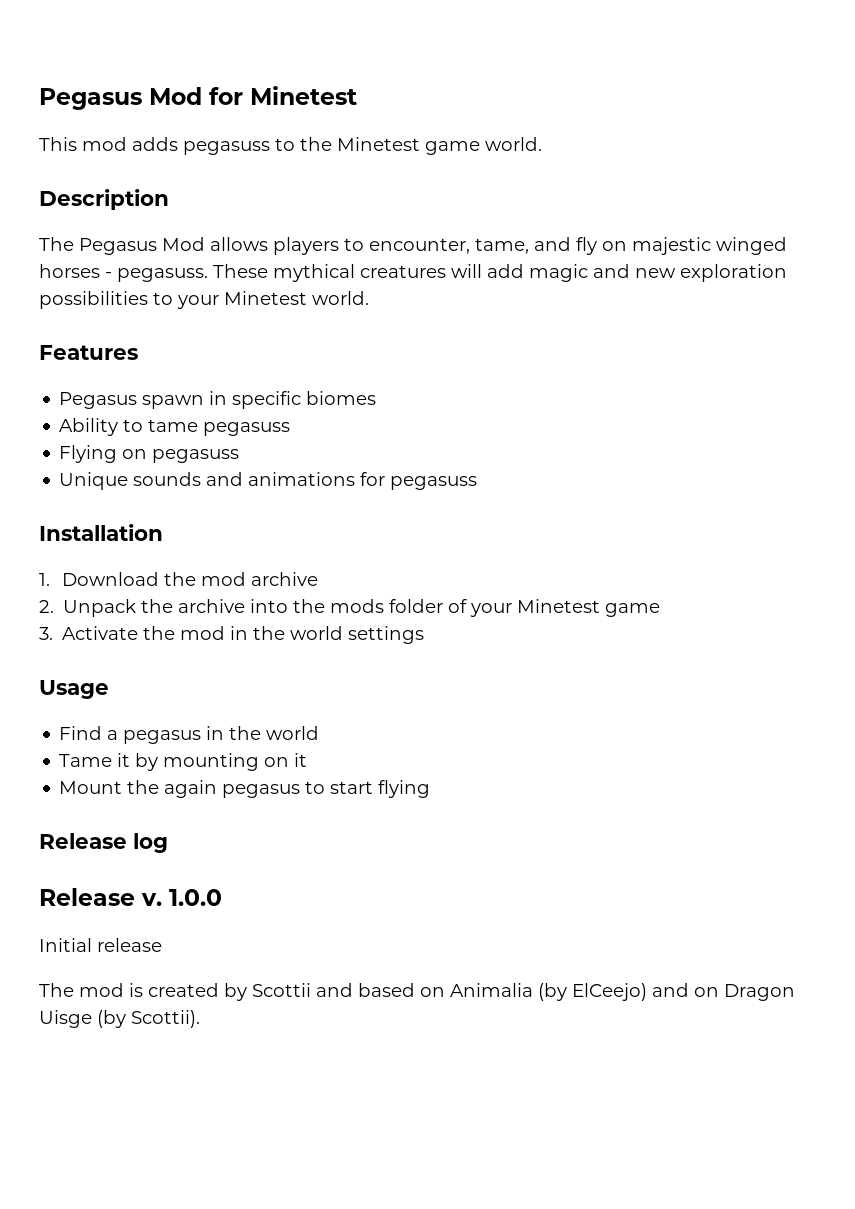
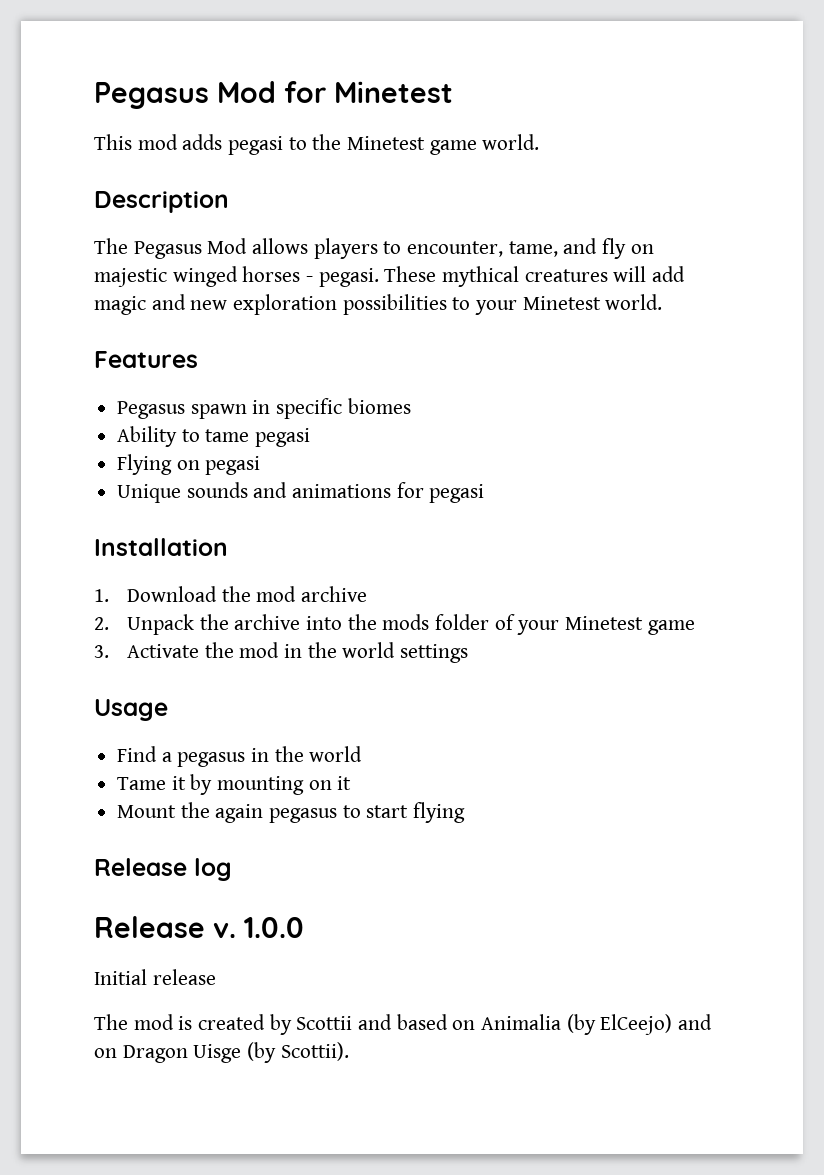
[183,141,270,155] pegasuss -> [228,136,284,155] pegasi
[117,268,208,282] pegasuss. -> [318,268,379,287] pegasi.
[203,422,291,436] pegasuss -> [255,428,311,447] pegasi
[152,449,240,463] pegasuss -> [205,456,261,475] pegasi
[390,476,478,490] pegasuss -> [429,484,485,503] pegasi

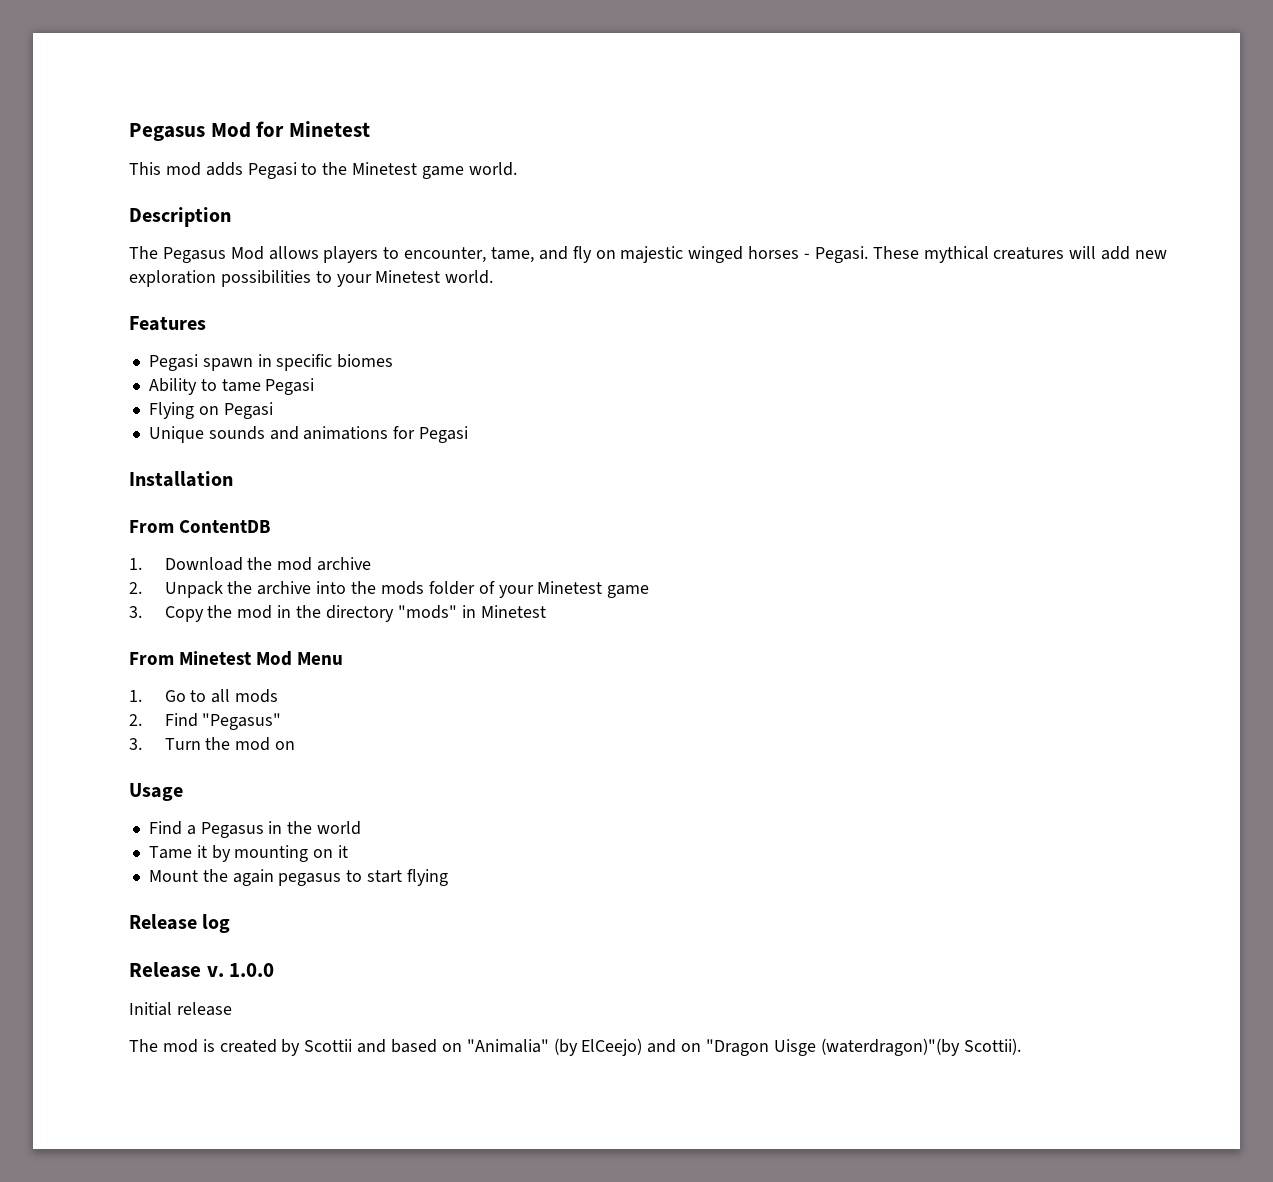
[228,136,284,155] pegasi -> [247,162,297,179] Pegasi
[318,268,379,287] pegasi. -> [814,246,868,263] Pegasi.
[94,294,186,315] magic and -> (1131, 253) none
[117,401,186,419] Pegasus -> [148,354,198,371] Pegasi
[255,428,311,447] pegasi -> [265,378,315,395] Pegasi
[205,456,261,475] pegasi -> [223,402,273,419] Pegasi
[429,484,485,503] pegasi -> [419,426,469,443] Pegasi
(228, 547) none -> [129,520,272,533] // From ContentDB
[126,644,199,658] Activate -> [164,606,204,622] Copy
[342,642,468,663] world settings -> [325,605,546,622] [129,651,344,666] [129,689,279,703] [129,713,282,730] [129,737,296,751] directory "mods" in Minetest // From Minetest Mod Menu // 1. Go to all mods // 2. Find "Pegasus" // 3. Turn the mod on
[177,752,246,767] pegasus -> [200,822,264,838] Pegasus
[481,1014,562,1030] Animalia -> [466,1039,549,1053] "Animalia"
[122,1042,277,1063] Dragon Uisge (by -> [706,1038,960,1056] "Dragon Uisge (waterdragon)"(by

